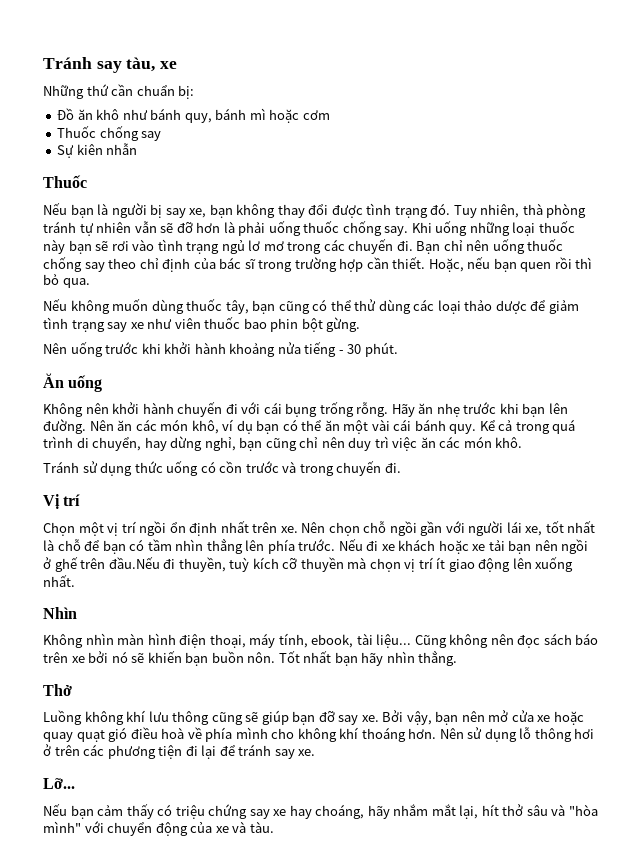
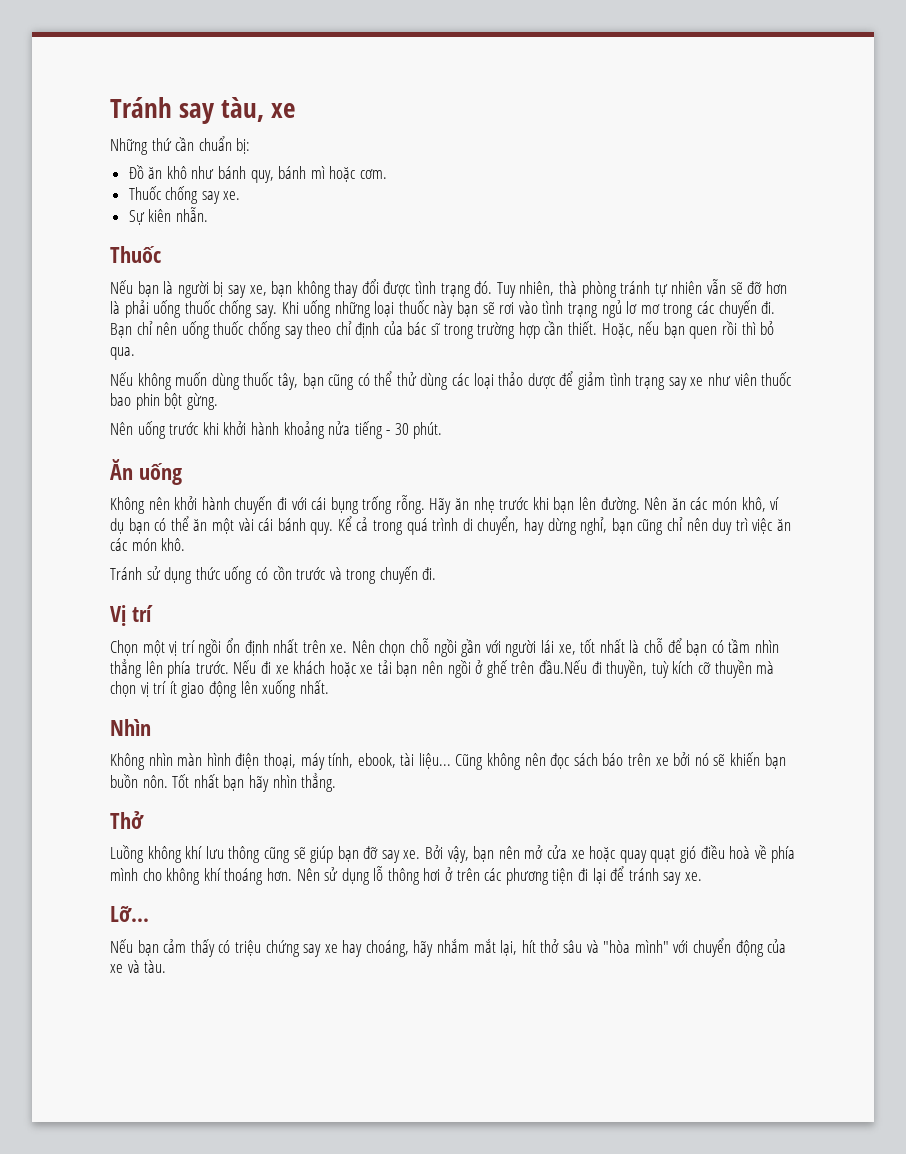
[302,110,330,120] cơm -> [360,169,388,179] cơm.
(162, 136) none -> [223,191,241,200] xe.
[106,143,138,155] nhẫn -> [175,207,208,222] nhẫn.

